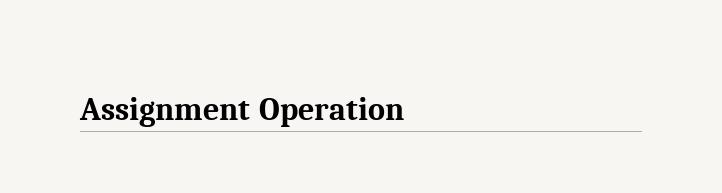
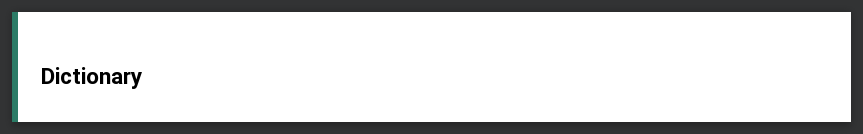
[79,97,404,127] Assignment Operation -> [41,67,142,89] Dictionary

